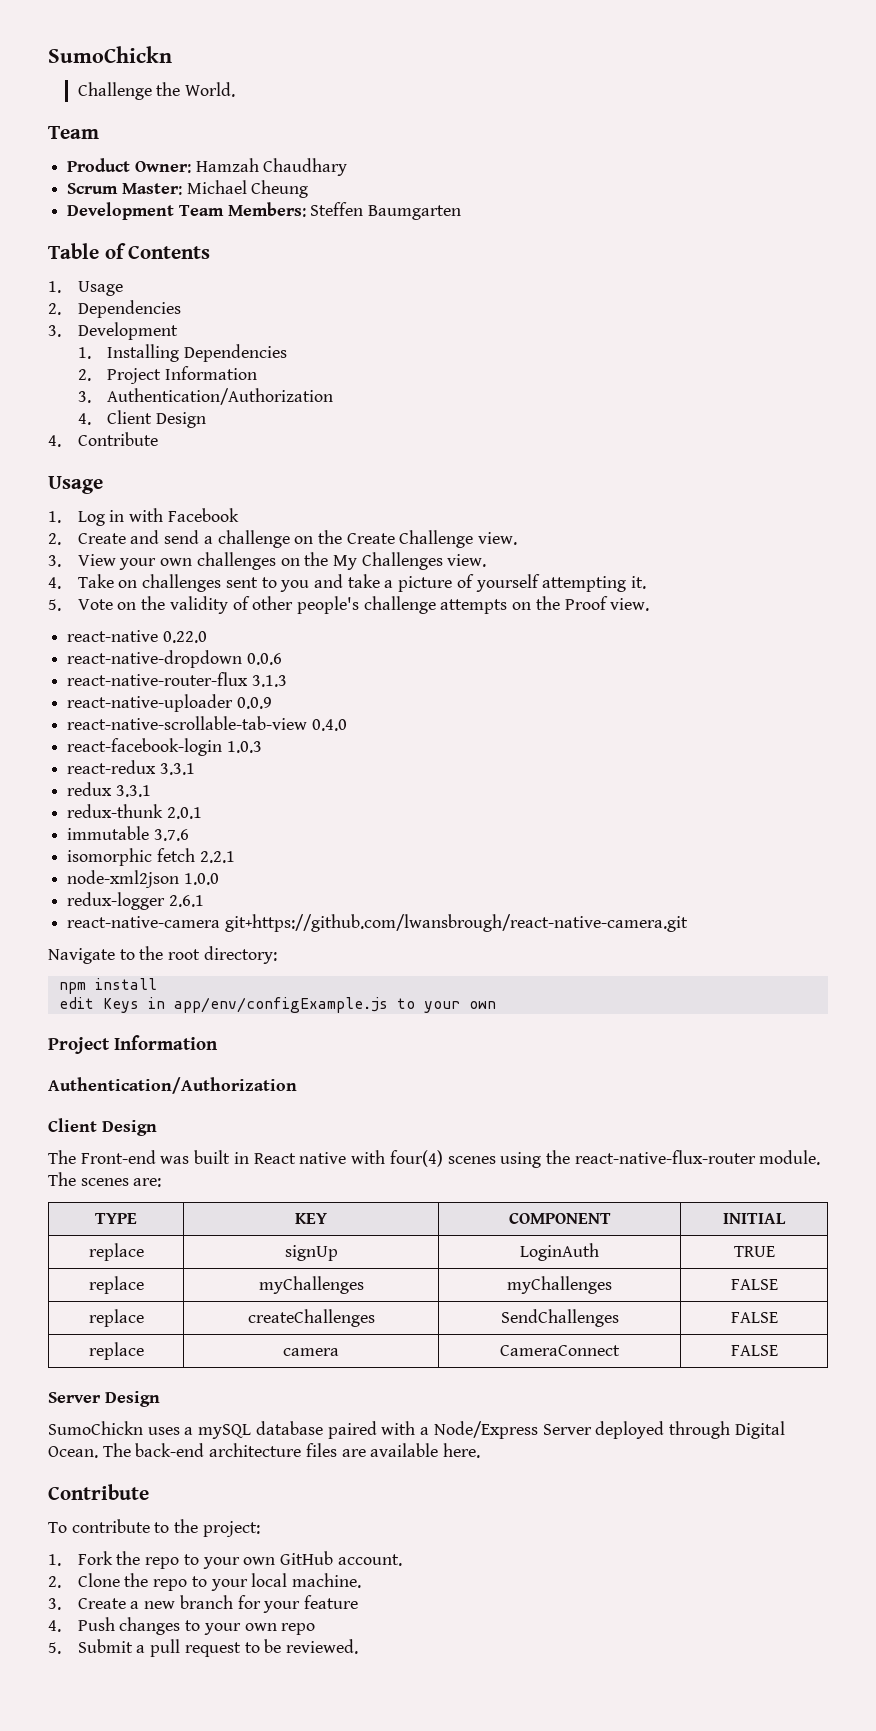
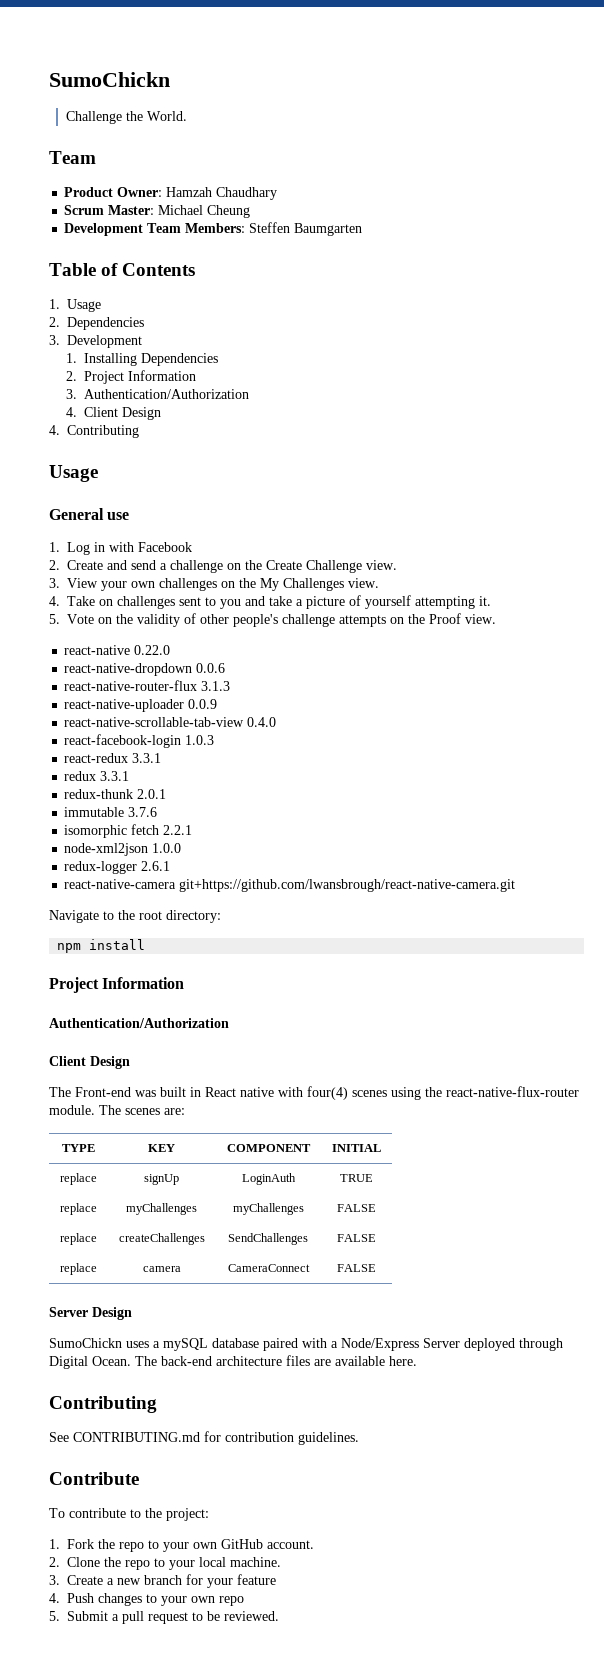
[77,432,158,446] [48,476,103,494] Contribute // Usage -> [67,425,139,438] [49,465,98,482] [49,508,130,520] Contributing // Usage // General use
[58,997,496,1013] // edit Keys in app/env/configExample.js to your own -> (146, 944) none
(481, 1450) none -> [49,1396,157,1413] [49,1431,359,1445] // Contributing // See CONTRIBUTING.md for contribution guidelines.

